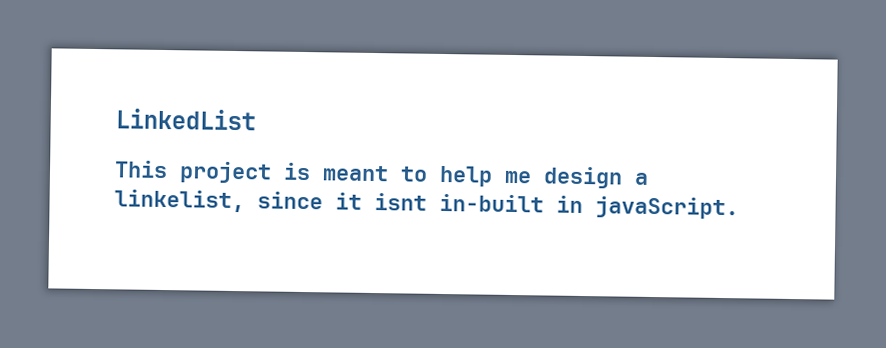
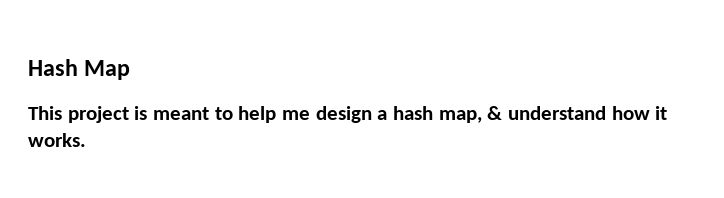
[115,108,256,131] LinkedList -> [28,59,131,80] Hash Map
[114,189,739,220] linkelist, since it isnt in-built in javaScript. -> [393,106,668,123] [28,133,86,147] hash map, & understand how it works.

